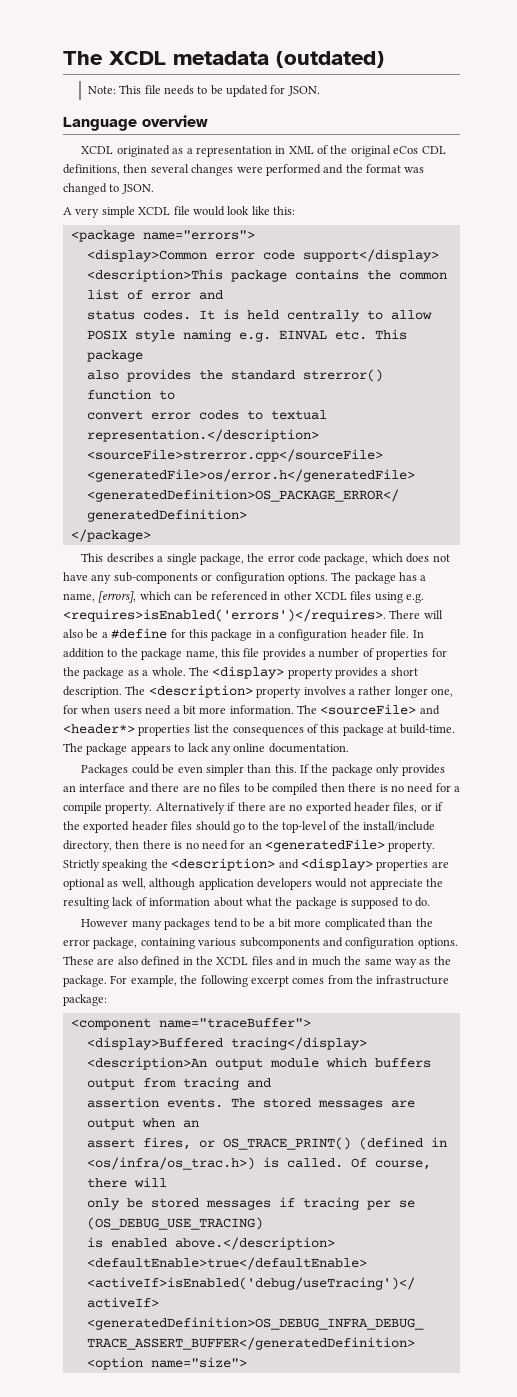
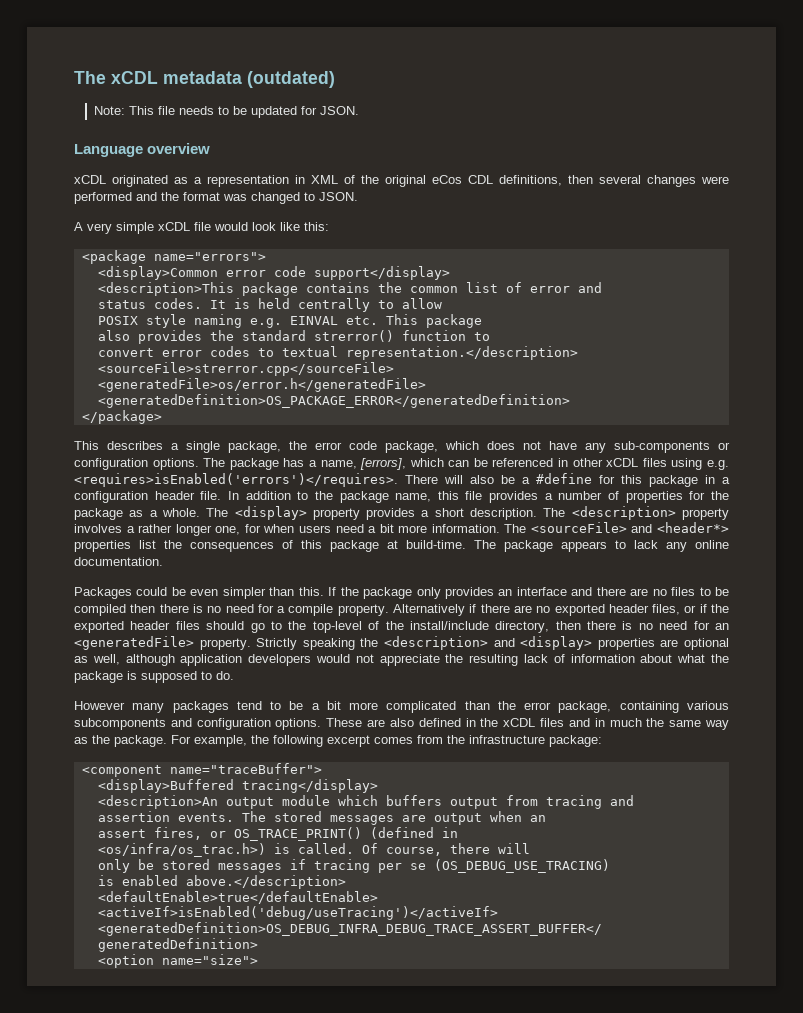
[63,51,166,65] The XCDL -> [74,71,158,84] The xCDL
[81,146,114,154] XCDL -> [74,175,106,184] xCDL
[138,207,171,215] XCDL -> [158,222,190,231] xCDL
[315,592,347,600] XCDL -> [606,458,639,467] xCDL
[216,957,249,965] XCDL -> [503,718,536,727] xCDL

